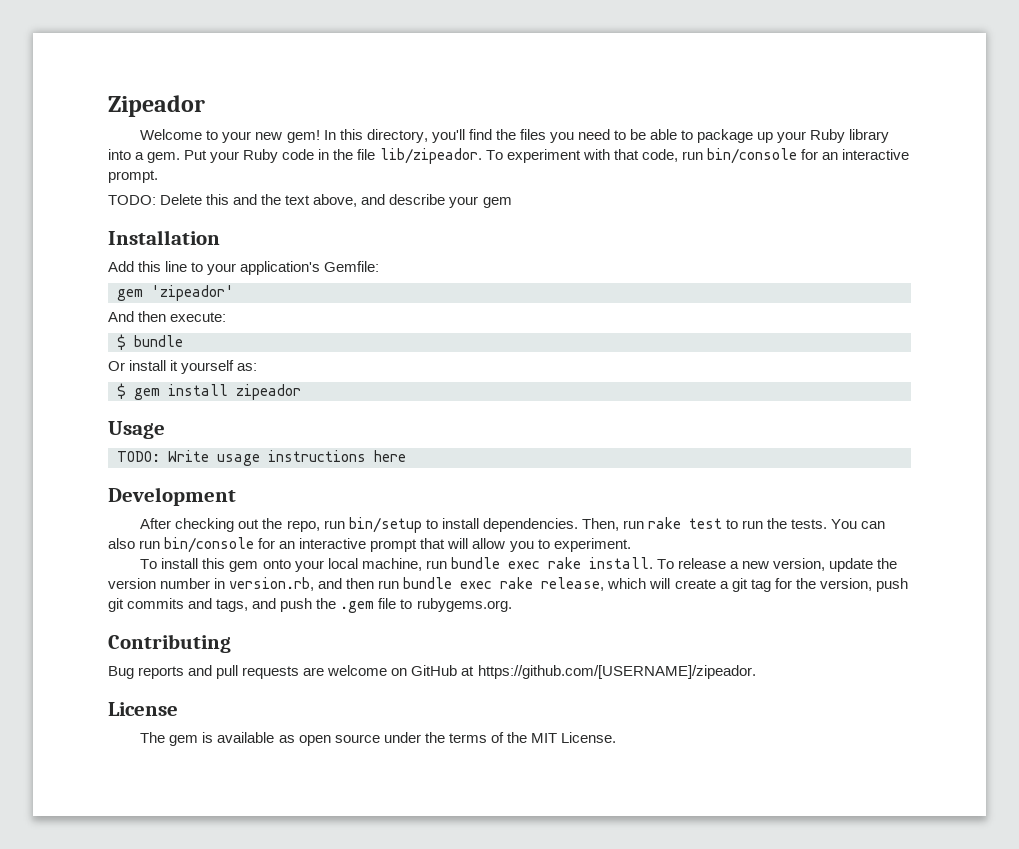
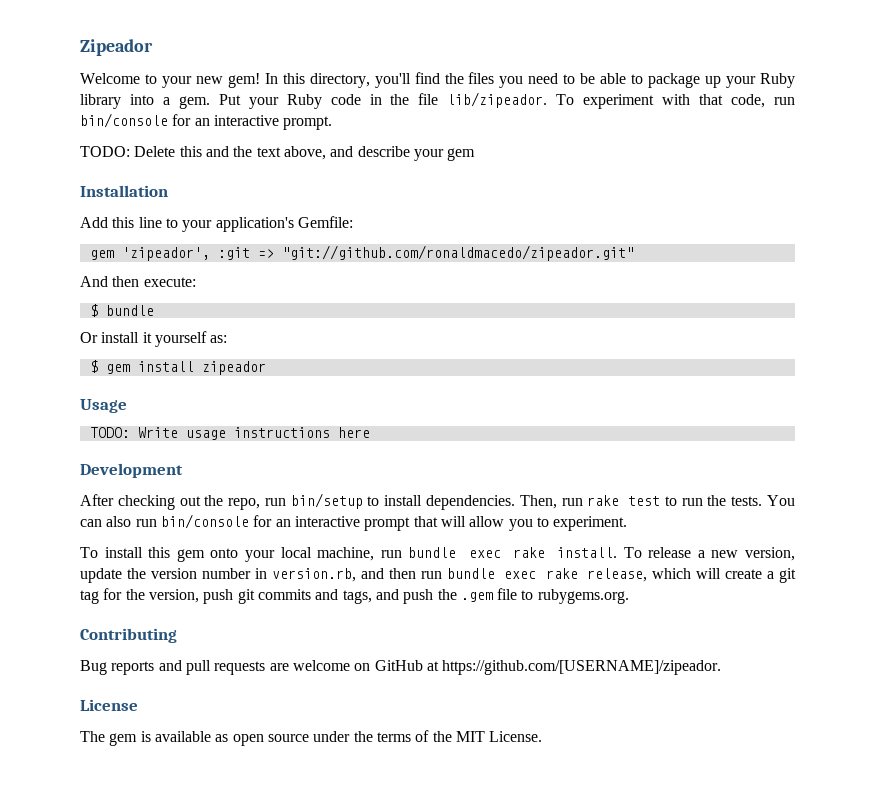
[151,285,234,301] 'zipeador' -> [121,245,634,261] 'zipeador', :git => "git://github.com/ronaldmacedo/zipeador.git"

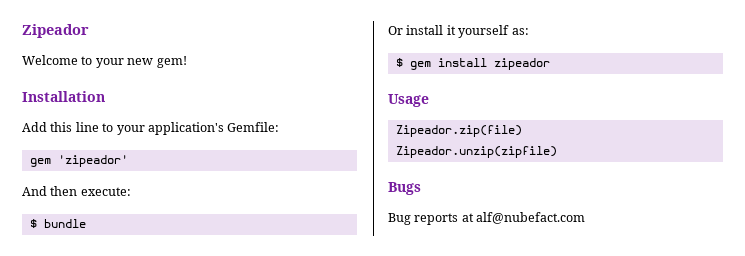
[264,72,796,88] [80,92,796,109] [80,113,333,130] [80,146,476,161] In this directory, you'll find the files you need to be able to package up your Ruby library into a gem. Put your Ruby code in the file lib/zipeador. To experiment with that code, run bin/console for an interactive prompt. // TODO: Delete this and the text above, and describe your gem -> (187, 62) none
[121,245,634,261] 'zipeador', :git => "git://github.com/ronaldmacedo/zipeador.git" -> [57,155,128,167] 'zipeador'
[89,427,370,440] [80,463,183,478] [80,493,796,510] [80,514,628,531] [80,547,795,562] [80,568,796,583] [80,588,629,604] [80,628,177,643] [80,660,722,675] [80,699,138,711] [80,730,543,746] TODO: Write usage instructions here // Development // After checking out the repo, run bin/setup to install dependencies. Then, run rake test to run the tests. You can also run bin/console for an interactive prompt that will allow you to experiment. // To install this gem onto your local machine, run bundle exec rake install. To release a new version, update the version number in version.rb, and then run bundle exec rake release, which will create a git tag for the version, push git commits and tags, and push the .gem file to rubygems.org. // Contributing // Bug reports and pull requests are welcome on GitHub at https://github.com/[USERNAME]/zipeador. // License // The gem is available as open source under the terms of the MIT License. -> [395,125,522,137] [395,146,557,158] [388,182,421,195] [388,212,586,225] Zipeador.zip(file) // Zipeador.unzip(zipfile) // Bugs // Bug reports at alf@nubefact.com

